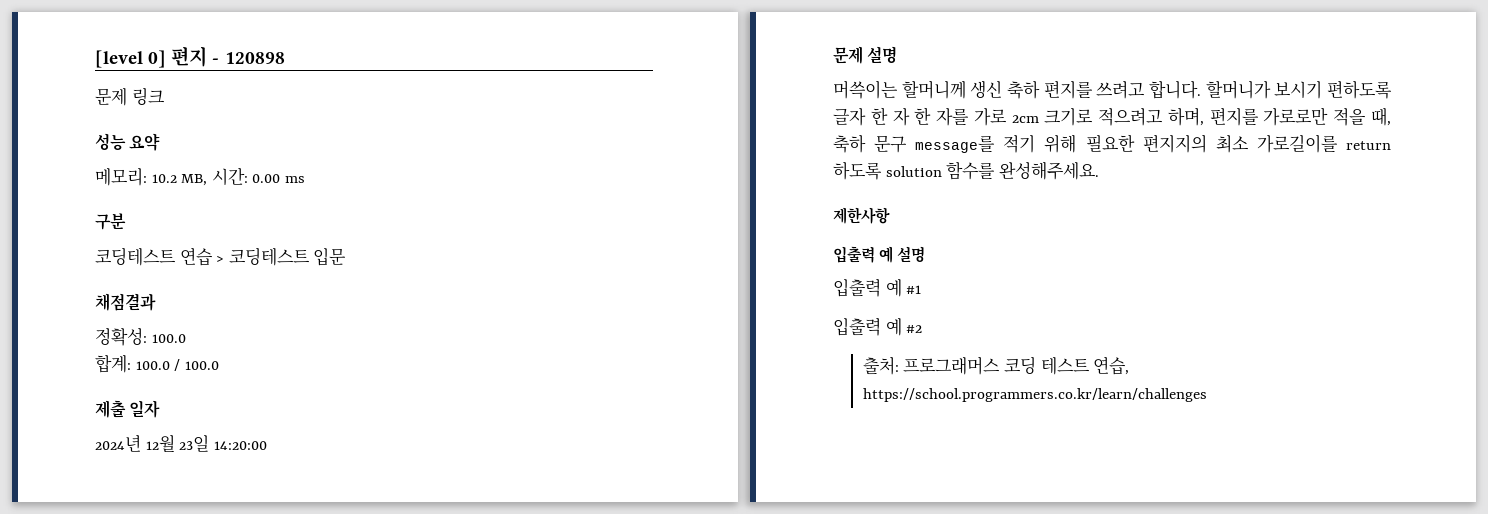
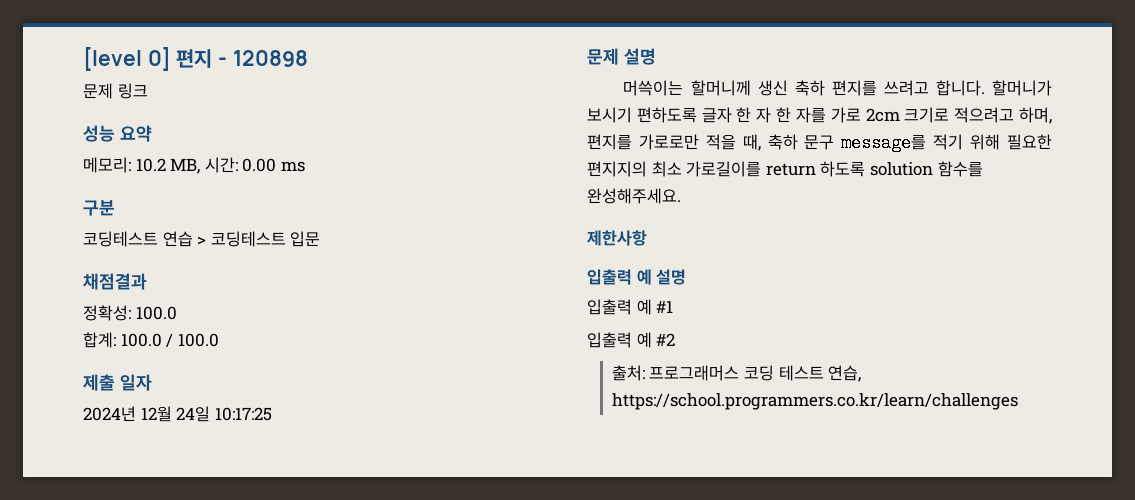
[179,435,267,452] 23일 14:20:00 -> [176,406,272,422] 24일 10:17:25

